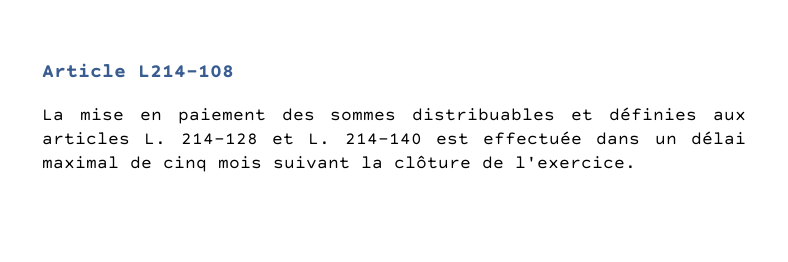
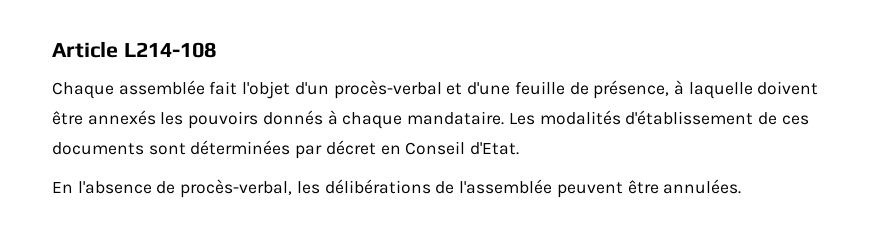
[42,107,747,124] [42,131,746,145] [42,155,636,172] La mise en paiement des sommes distribuables et définies aux articles L. 214-128 et L. 214-140 est effectuée dans un délai maximal de cinq mois suivant la clôture de l'exercice. -> [52,80,819,99] [52,110,809,129] [52,140,520,159] [52,179,742,198] Chaque assemblée fait l'objet d'un procès-verbal et d'une feuille de présence, à laquelle doivent être annexés les pouvoirs donnés à chaque mandataire. Les modalités d'établissement de ces documents sont déterminées par décret en Conseil d'Etat. // En l'absence de procès-verbal, les délibérations de l'assemblée peuvent être annulées.

